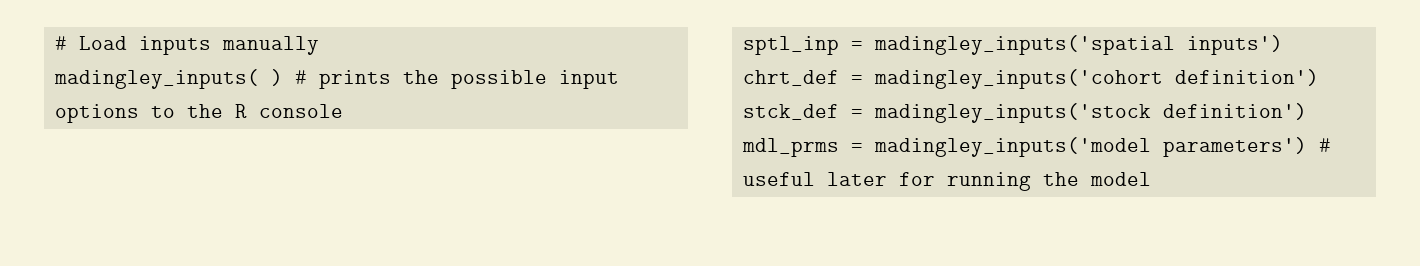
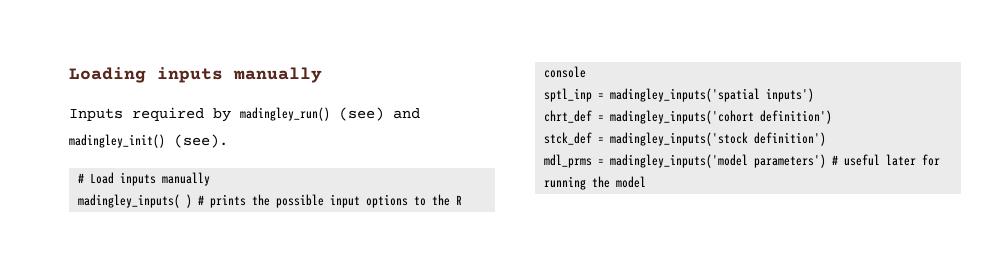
(55, 43) none -> [69,67,322,83] [69,107,420,122] [69,134,228,148] Loading inputs manually // Inputs required by madingley_run() (see) and madingley_init() (see). //

